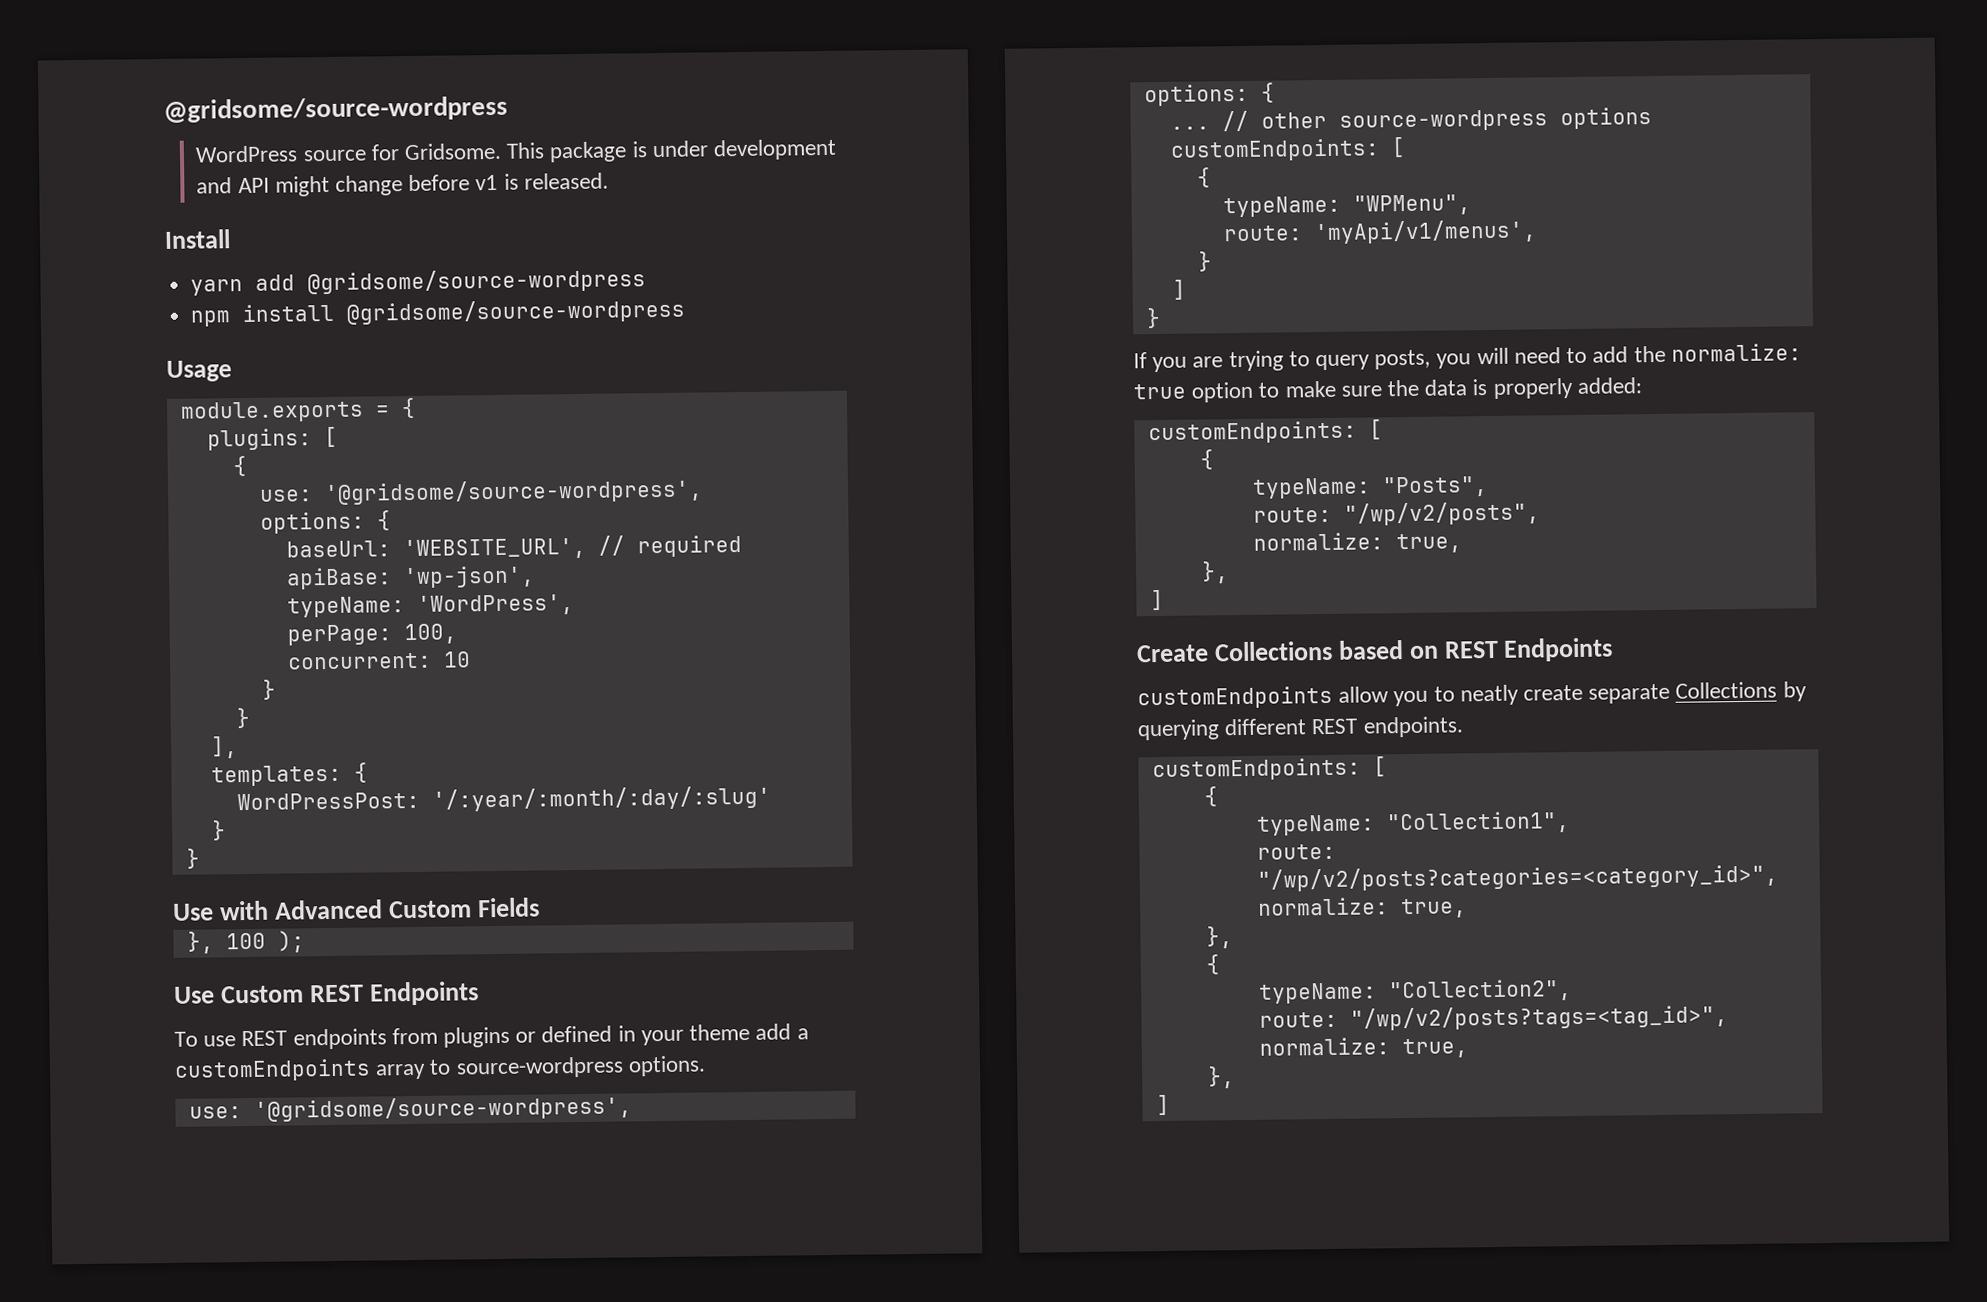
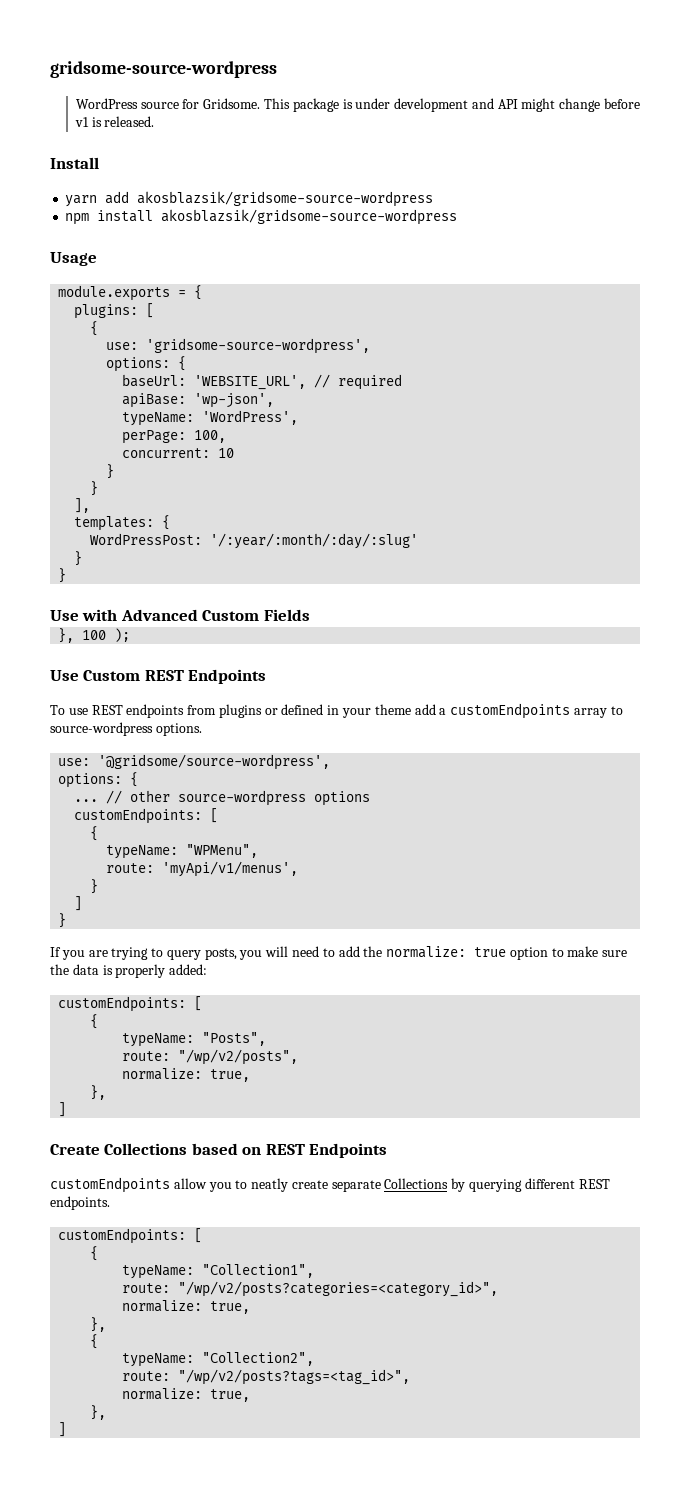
[163,95,508,123] @gridsome/source-wordpress -> [50,61,277,78] gridsome-source-wordpress
[307,268,647,295] @gridsome/source-wordpress -> [137,191,434,207] akosblazsik/gridsome-source-wordpress
[346,298,686,325] @gridsome/source-wordpress -> [161,209,458,225] akosblazsik/gridsome-source-wordpress
[323,478,703,506] '@gridsome/source-wordpress', -> [146,338,371,354] 'gridsome-source-wordpress',

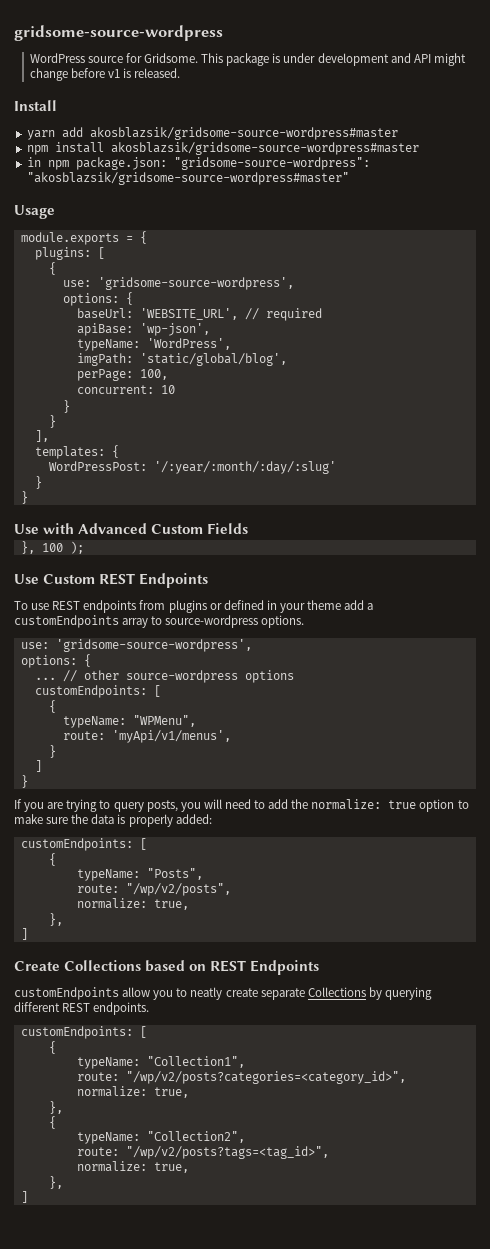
[137,191,434,207] akosblazsik/gridsome-source-wordpress -> [89,127,398,140] akosblazsik/gridsome-source-wordpress#master
[161,209,458,225] akosblazsik/gridsome-source-wordpress -> [110,142,419,155] [26,157,370,170] [26,172,349,185] akosblazsik/gridsome-source-wordpress#master // in npm package.json: "gridsome-source-wordpress": "akosblazsik/gridsome-source-wordpress#master"
(299, 417) none -> [76,353,287,366] // imgPath: 'static/global/blog',
[98,754,331,770] '@gridsome/source-wordpress', -> [55,639,252,652] 'gridsome-source-wordpress',

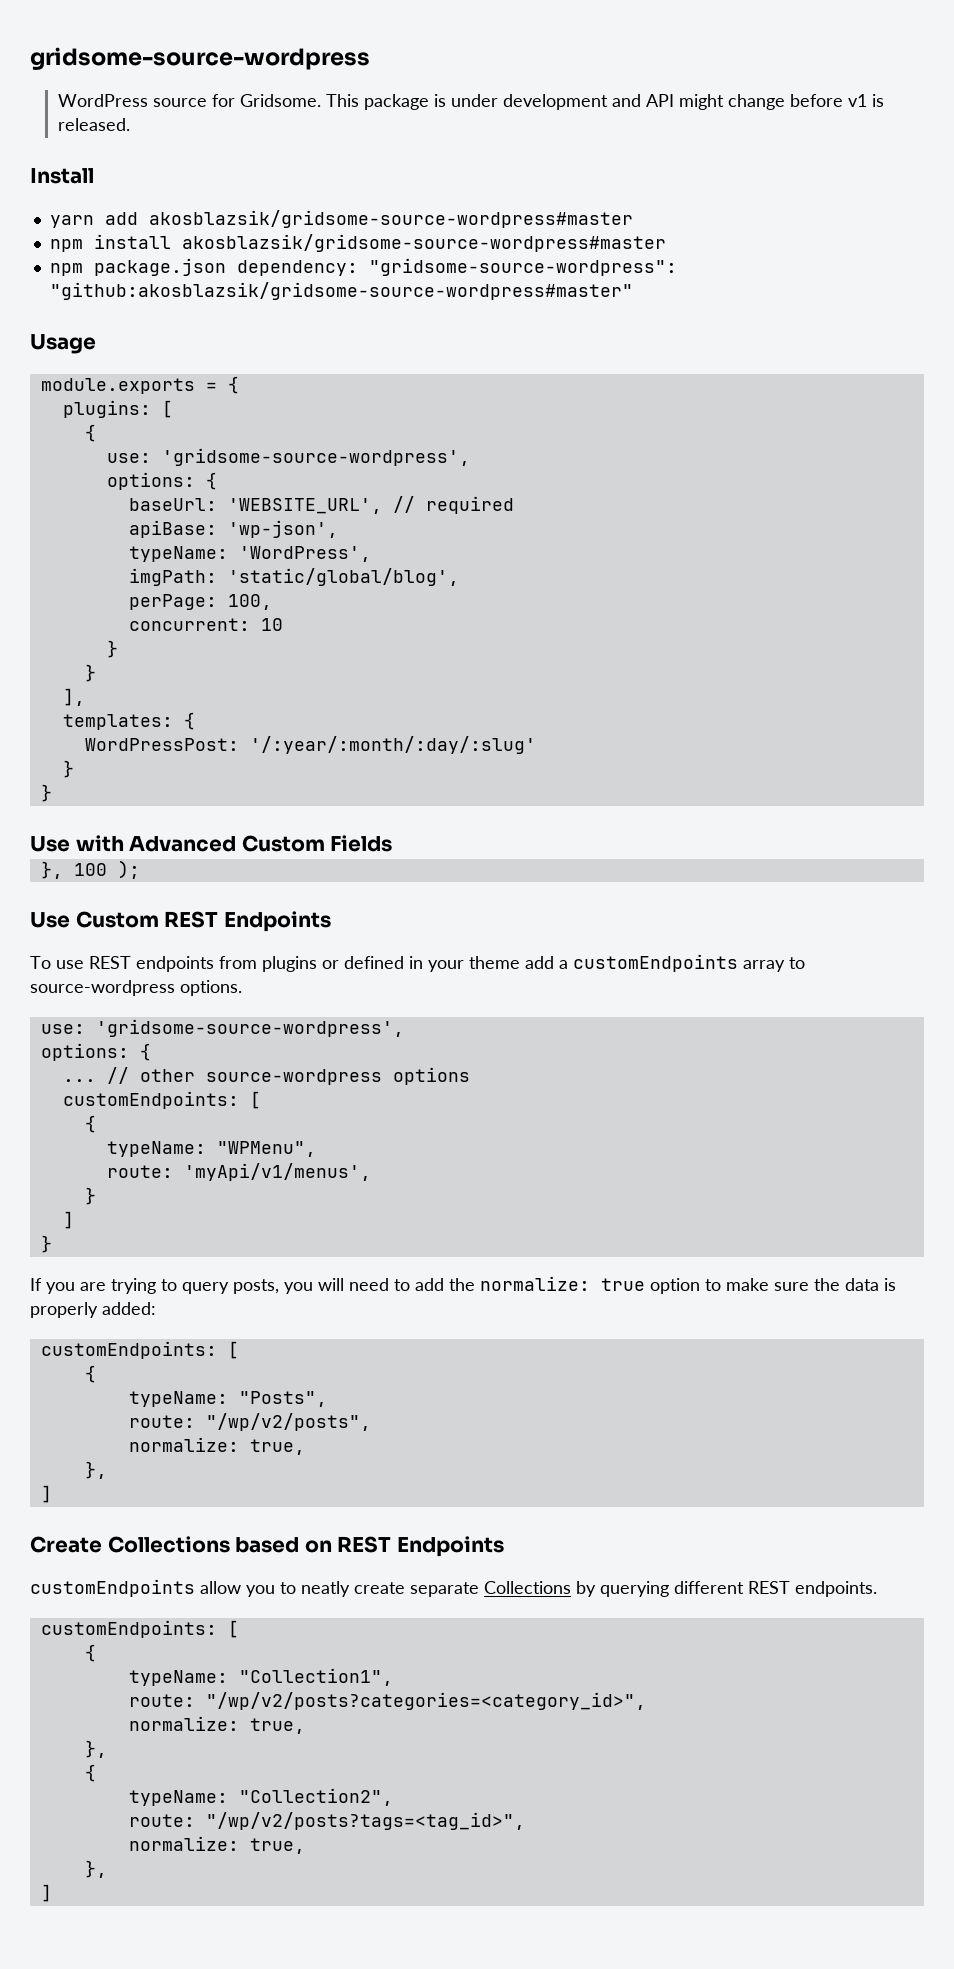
[26,157,370,170] [26,172,349,185] in npm package.json: "gridsome-source-wordpress": "akosblazsik/gridsome-source-wordpress#master" -> [49,258,677,276] [49,282,633,300] npm package.json dependency: "gridsome-source-wordpress": "github:akosblazsik/gridsome-source-wordpress#master"

